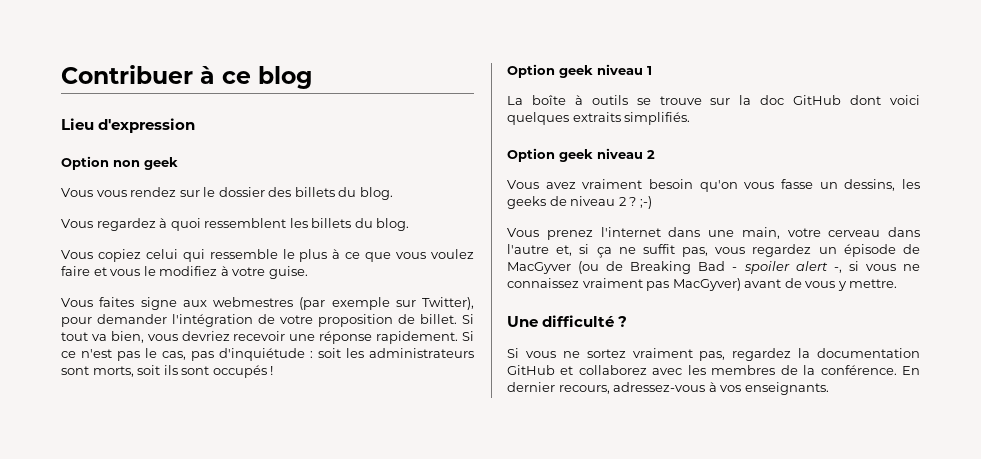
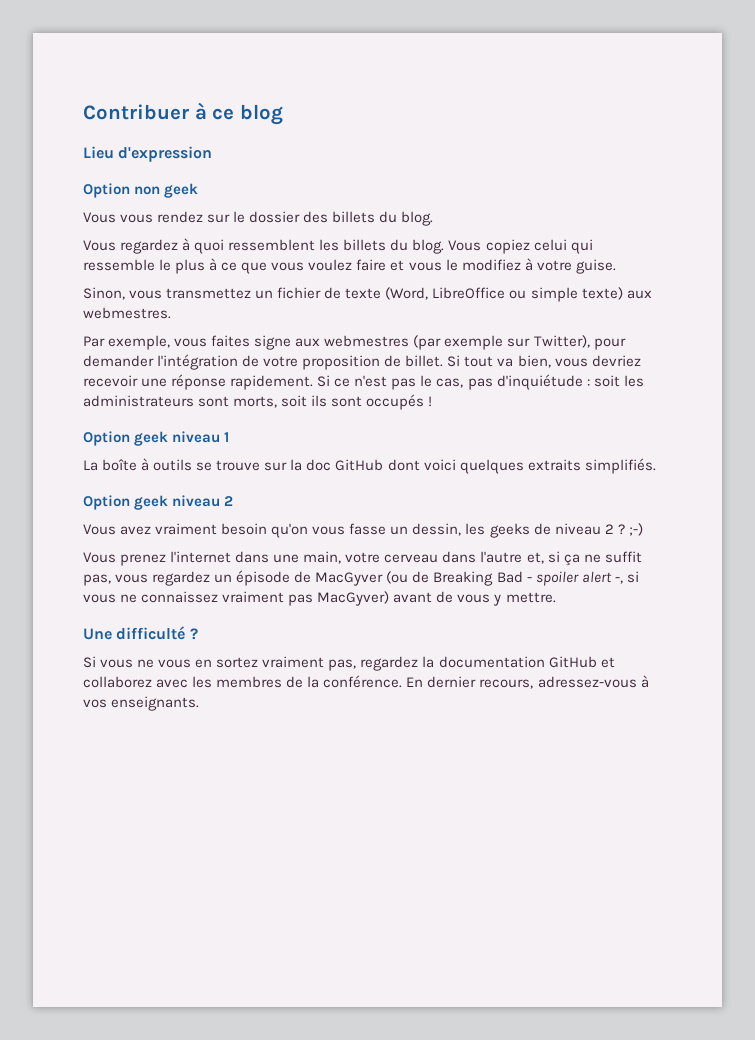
(410, 224) // -> (445, 246) none
[61,298,93,307] Vous -> [83,287,652,302] [83,307,171,319] [83,335,208,350] Sinon, vous transmettez un fichier de texte (Word, LibreOffice ou simple texte) aux webmestres. // Par exemple, vous
[844,179,896,191] dessins, -> [412,523,462,536] dessin,
(580, 354) none -> [158,659,213,668] vous en

